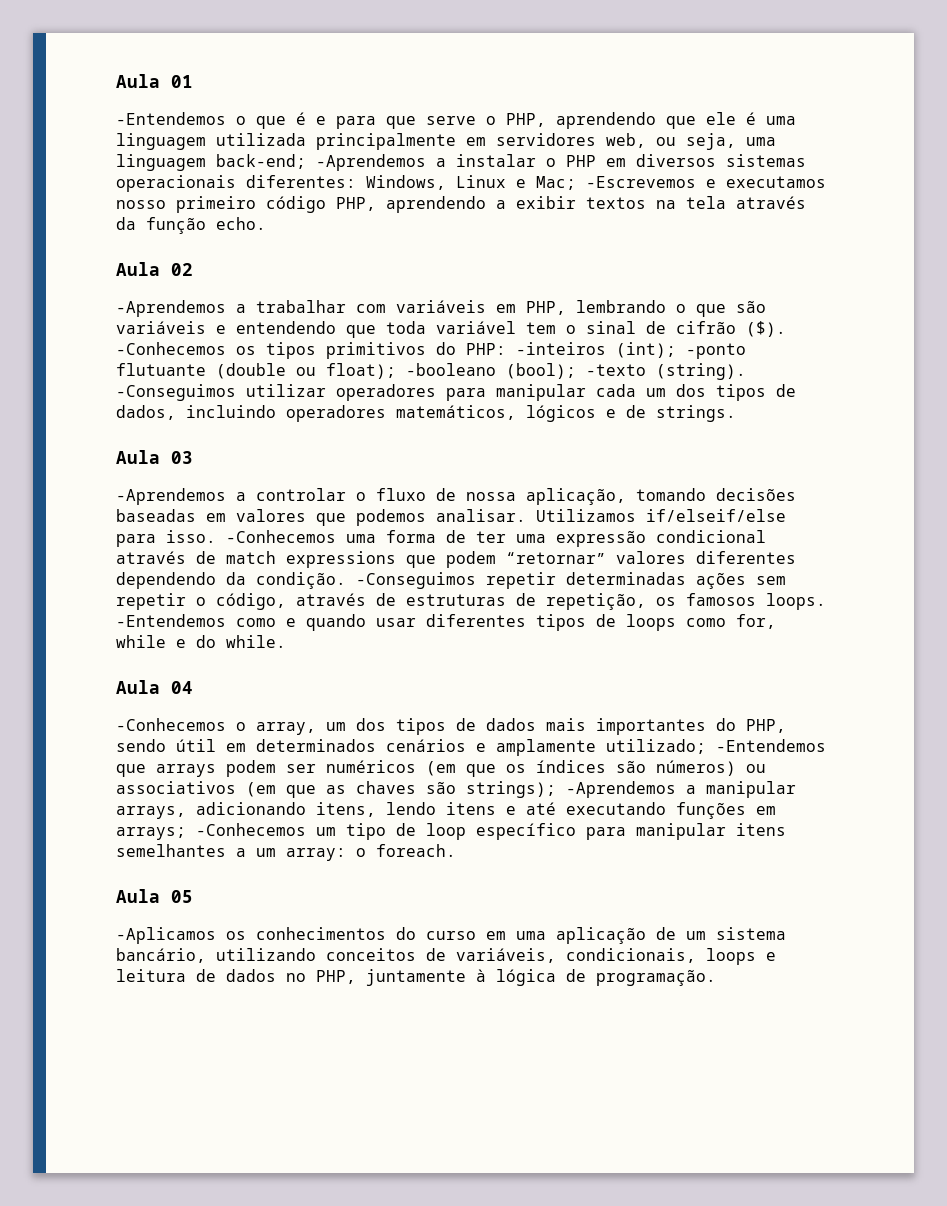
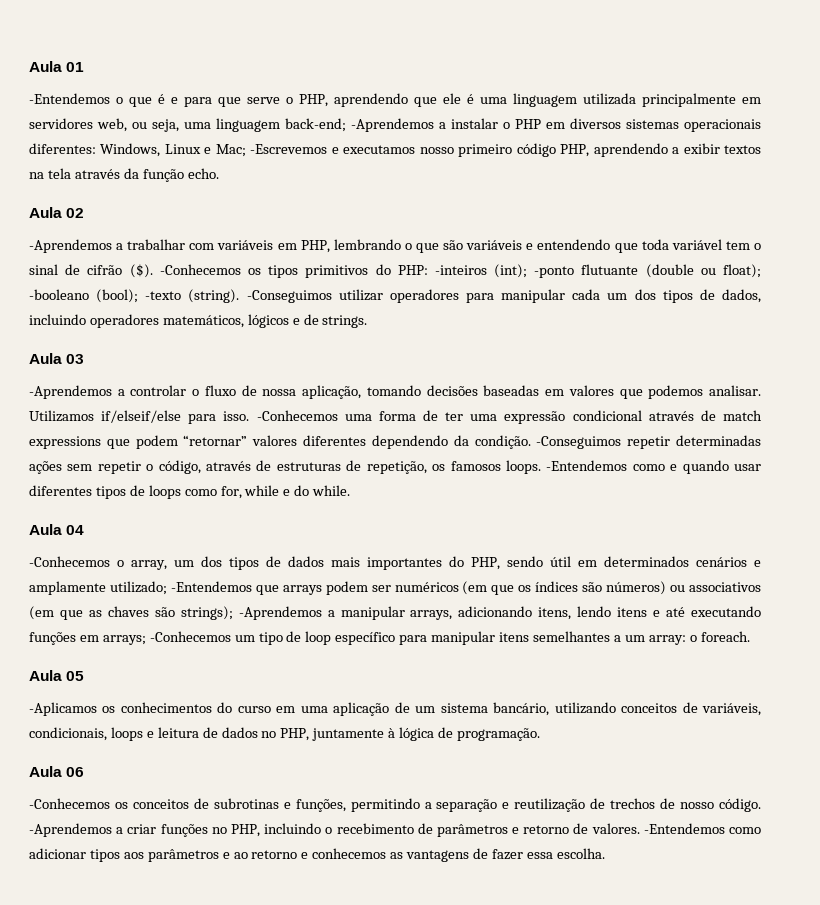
(716, 977) none -> [29,766,85,777] [29,798,761,812] [29,823,761,837] [29,848,605,862] // Aula 06 // -Conhecemos os conceitos de subrotinas e funções, permitindo a separação e reutilização de trechos de nosso código. -Aprendemos a criar funções no PHP, incluindo o recebimento de parâmetros e retorno de valores. -Entendemos como adicionar tipos aos parâmetros e ao retorno e conhecemos as vantagens de fazer essa escolha.

